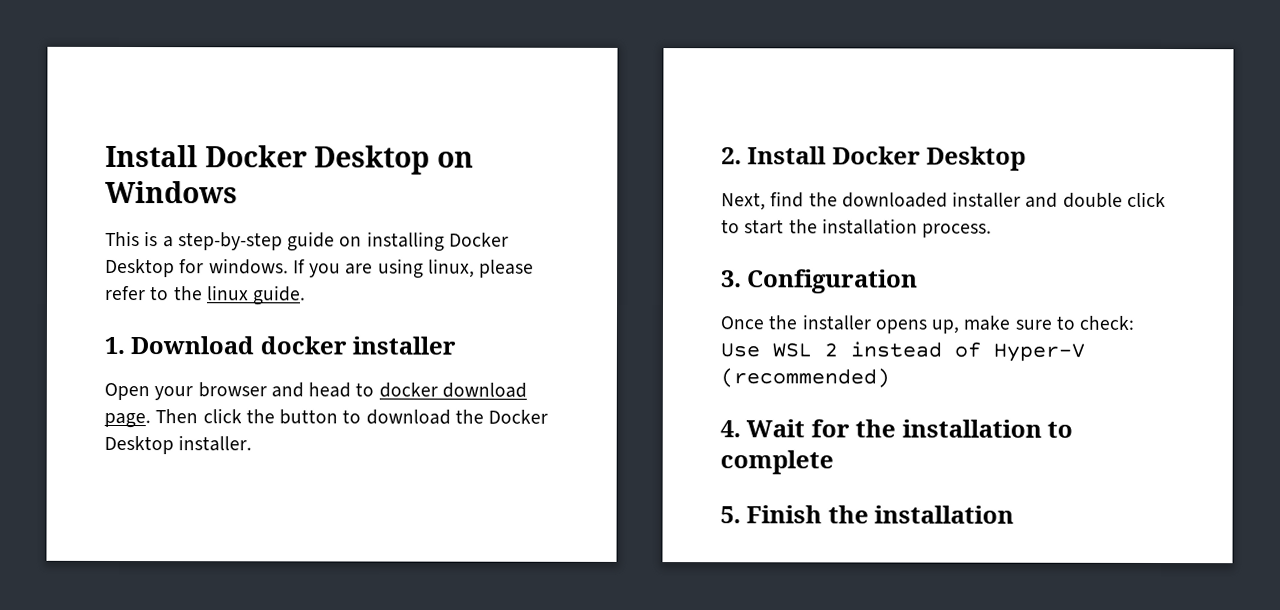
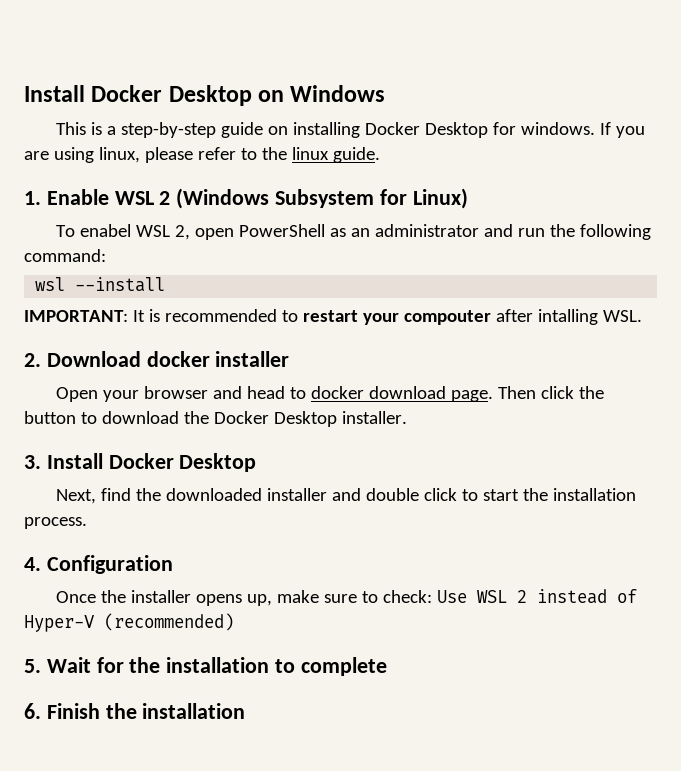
(125, 345) none -> [46,188,468,209] [55,224,651,240] [24,249,106,262] [35,277,166,292] [24,309,642,325] [24,353,41,367] Enable WSL 2 (Windows Subsystem for Linux) // To enabel WSL 2, open PowerShell as an administrator and run the following command: // wsl --install // IMPORTANT: It is recommended to restart your compouter after intalling WSL. // 2.
[721,147,742,165] 2. -> [24,455,41,469] 3.
[721,270,742,288] 3. -> [24,557,41,571] 4.
[720,420,741,438] 4. -> [24,659,41,673] 5.
[720,506,741,524] 5. -> [24,703,41,719] 6.

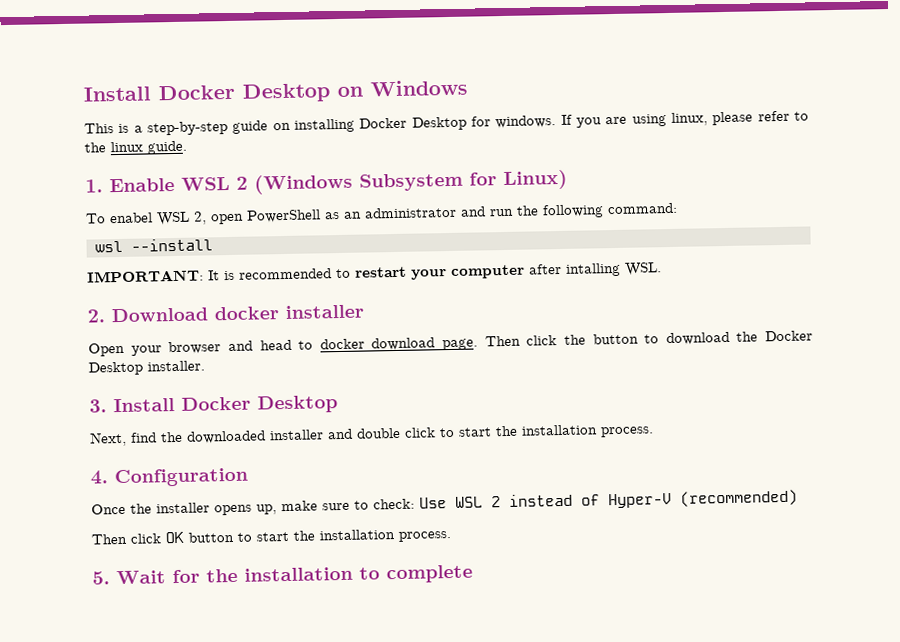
[403,310,491,325] compouter -> [451,264,525,279] computer
(234, 622) none -> [91,529,451,545] // Then click OK button to start the installation process.
[24,703,246,719] // 6. Finish the installation -> (473, 574) none

